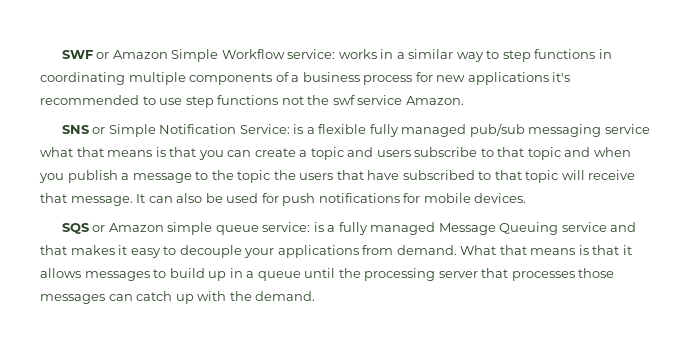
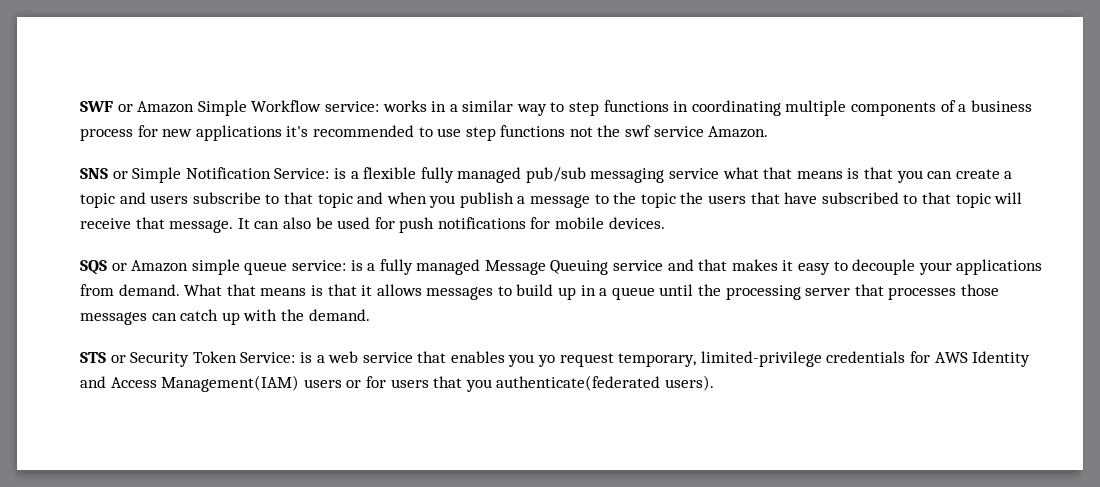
(316, 296) none -> [80,351,1031,367] [80,375,714,392] // STS or Security Token Service: is a web service that enables you yo request temporary, limited-privilege credentials for AWS Identity and Access Management(IAM) users or for users that you authenticate(federated users).

